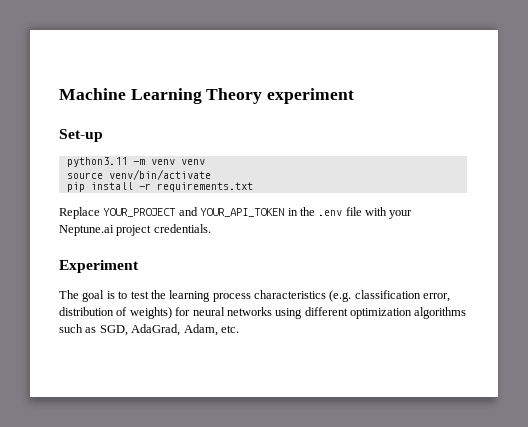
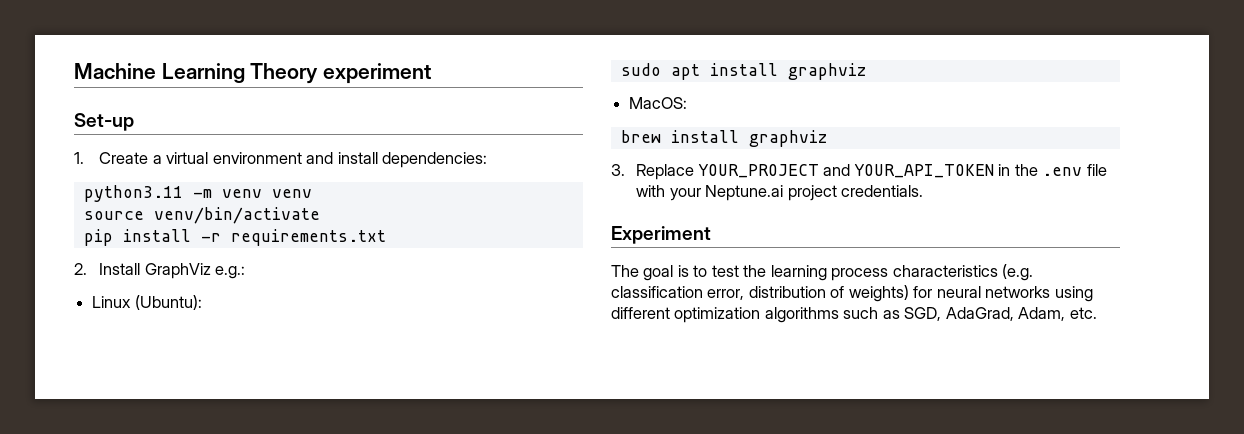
(103, 135) none -> [74,152,488,168] // 1. Create a virtual environment and install dependencies:
(253, 187) none -> [74,263,246,279] [92,295,202,310] [620,63,866,80] [629,97,688,109] [620,130,827,147] [611,164,625,176] 2. Install GraphViz e.g.: // Linux (Ubuntu): // sudo apt install graphviz // MacOS: // brew install graphviz // 3.

